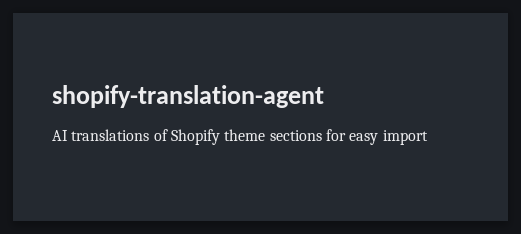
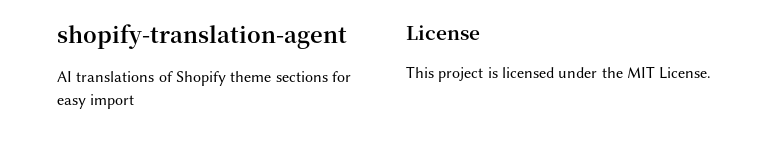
(428, 137) none -> [406,25,480,40] [406,66,712,82] // License // This project is licensed under the MIT License.

